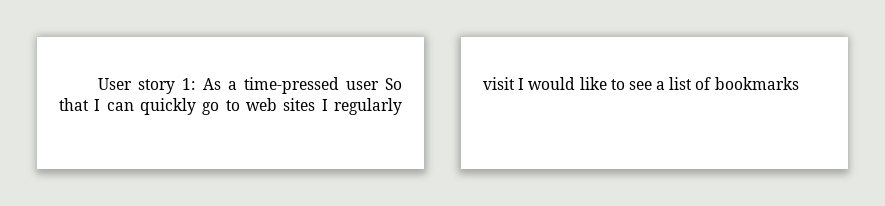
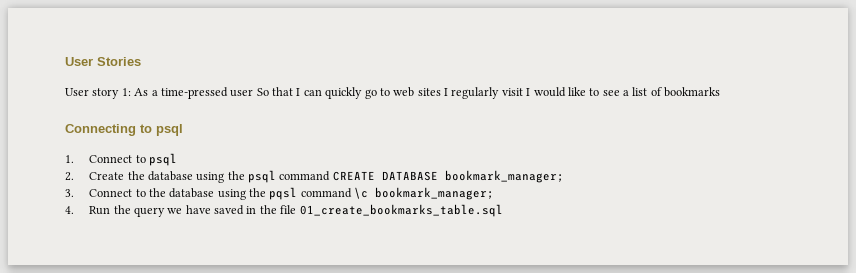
[98,78,133,90] User -> [65,57,141,66] [65,88,89,96] User Stories // User
(799, 83) none -> [65,124,183,136] [65,153,177,166] [65,170,564,183] [65,187,495,200] [65,204,503,217] // Connecting to psql // 1. Connect to psql // 2. Create the database using the psql command CREATE DATABASE bookmark_manager; // 3. Connect to the database using the pqsl command \c bookmark_manager; // 4. Run the query we have saved in the file 01_create_bookmarks_table.sql

